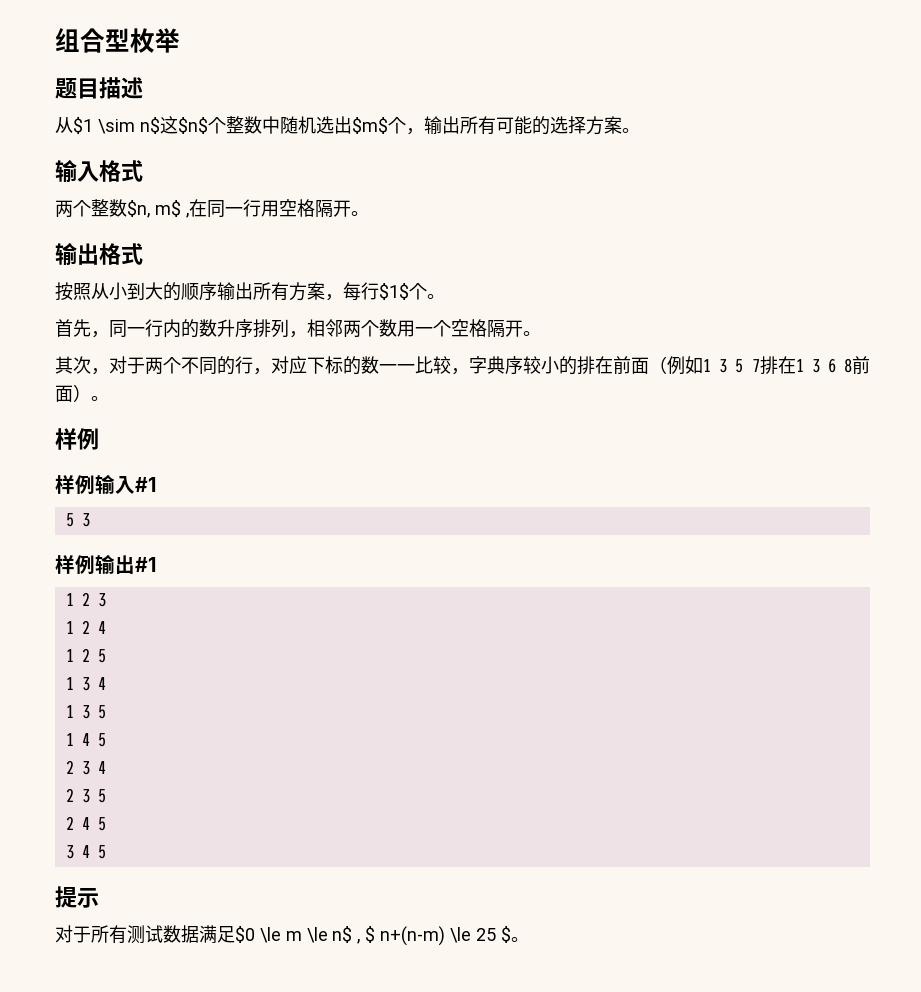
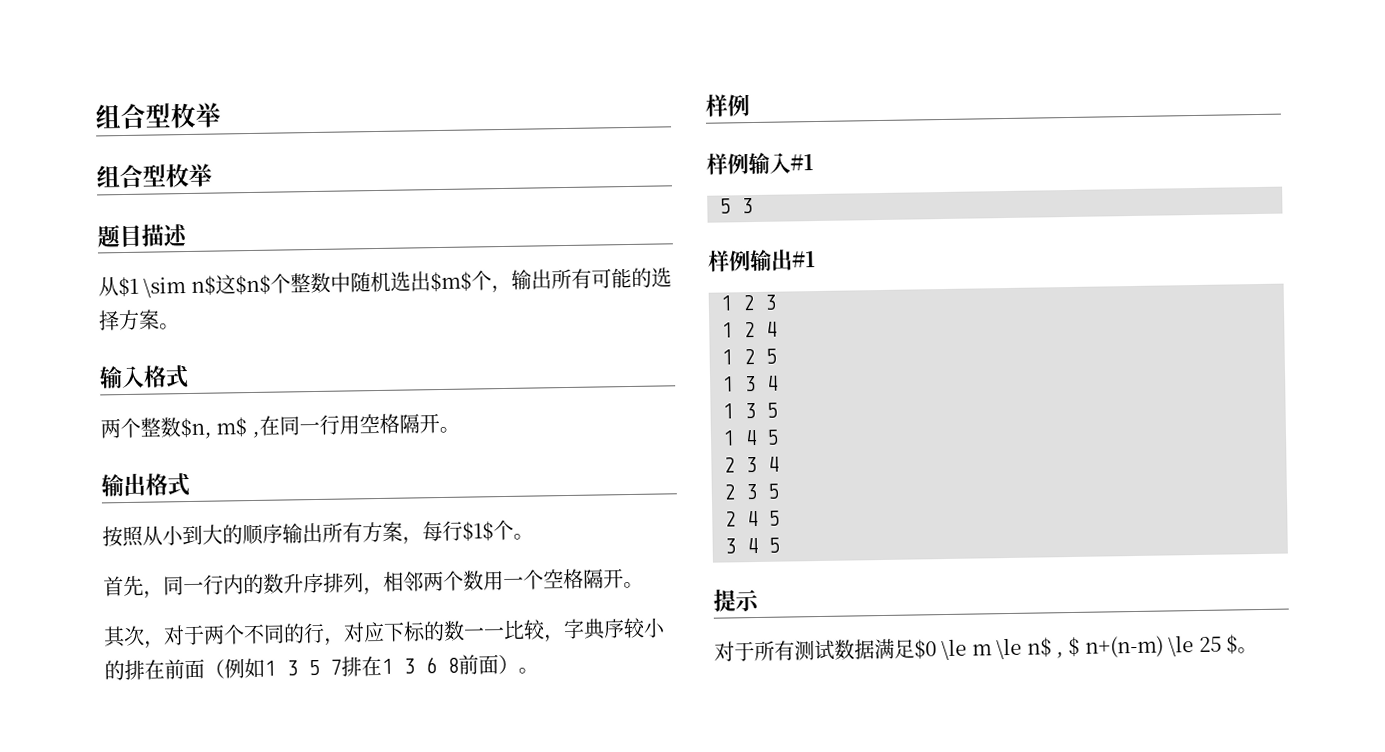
[55,28,180,53] 组合型枚举 -> [95,102,221,130] [96,163,212,189] 组合型枚举 // 组合型枚举

